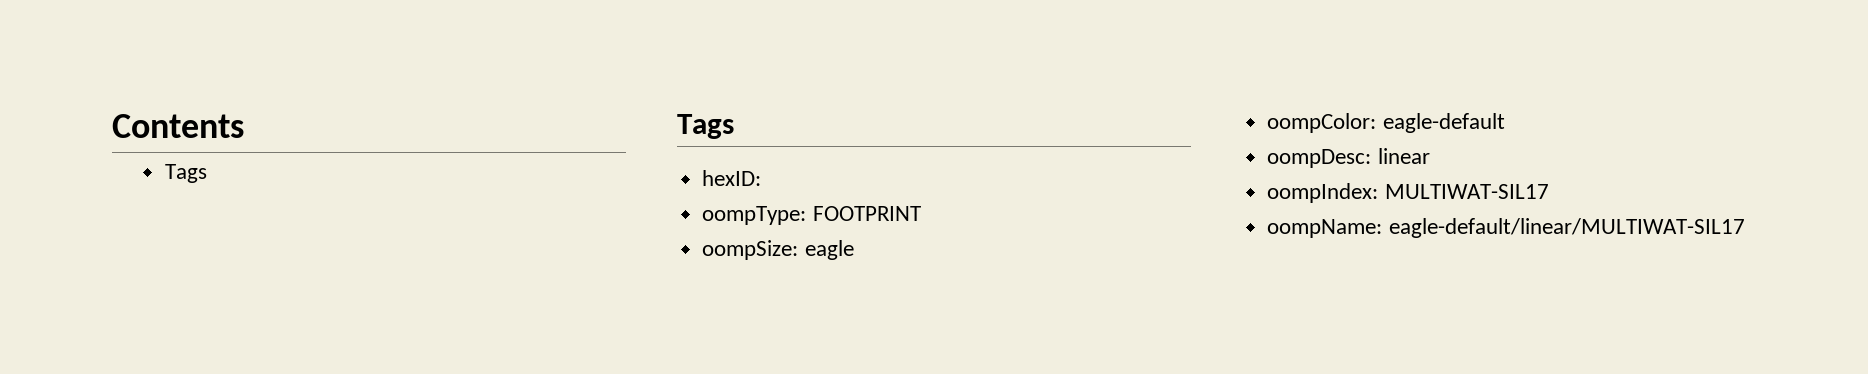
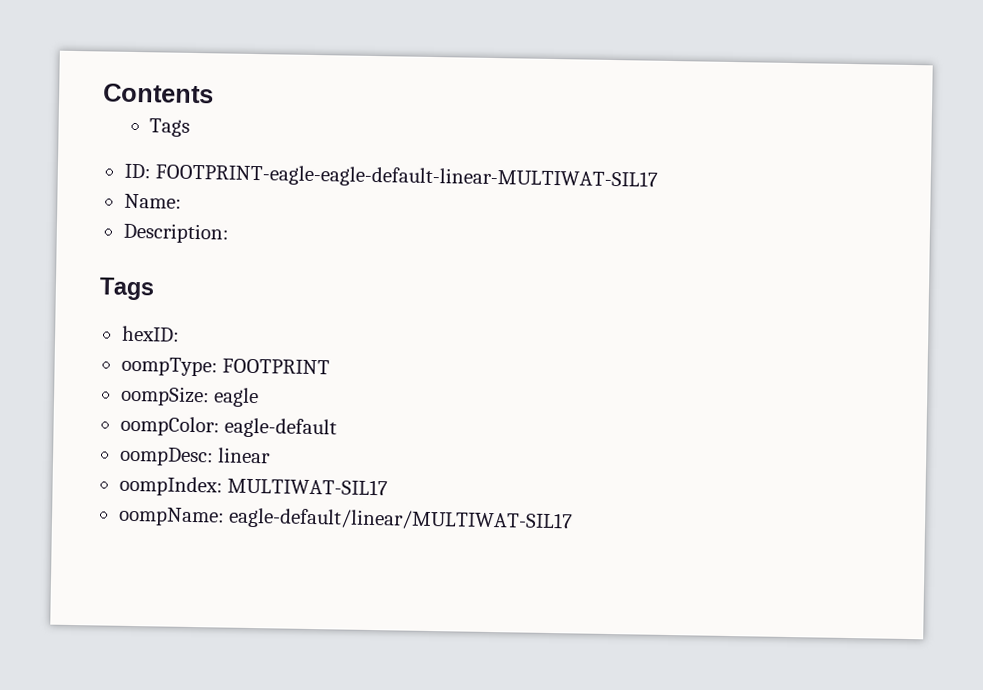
(208, 173) none -> [123,163,659,191] [123,193,182,209] [122,222,229,244] // ID: FOOTPRINT-eagle-eagle-default-linear-MULTIWAT-SIL17 // Name: // Description:

